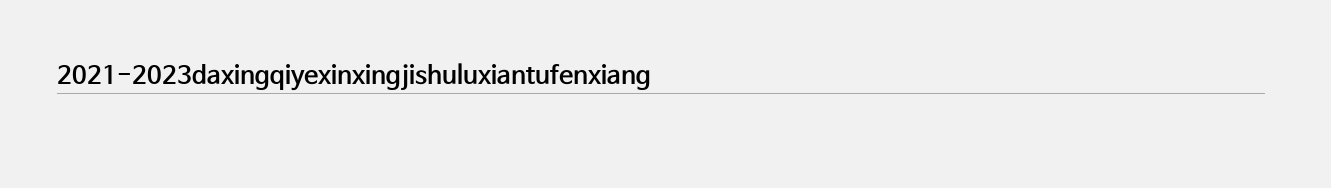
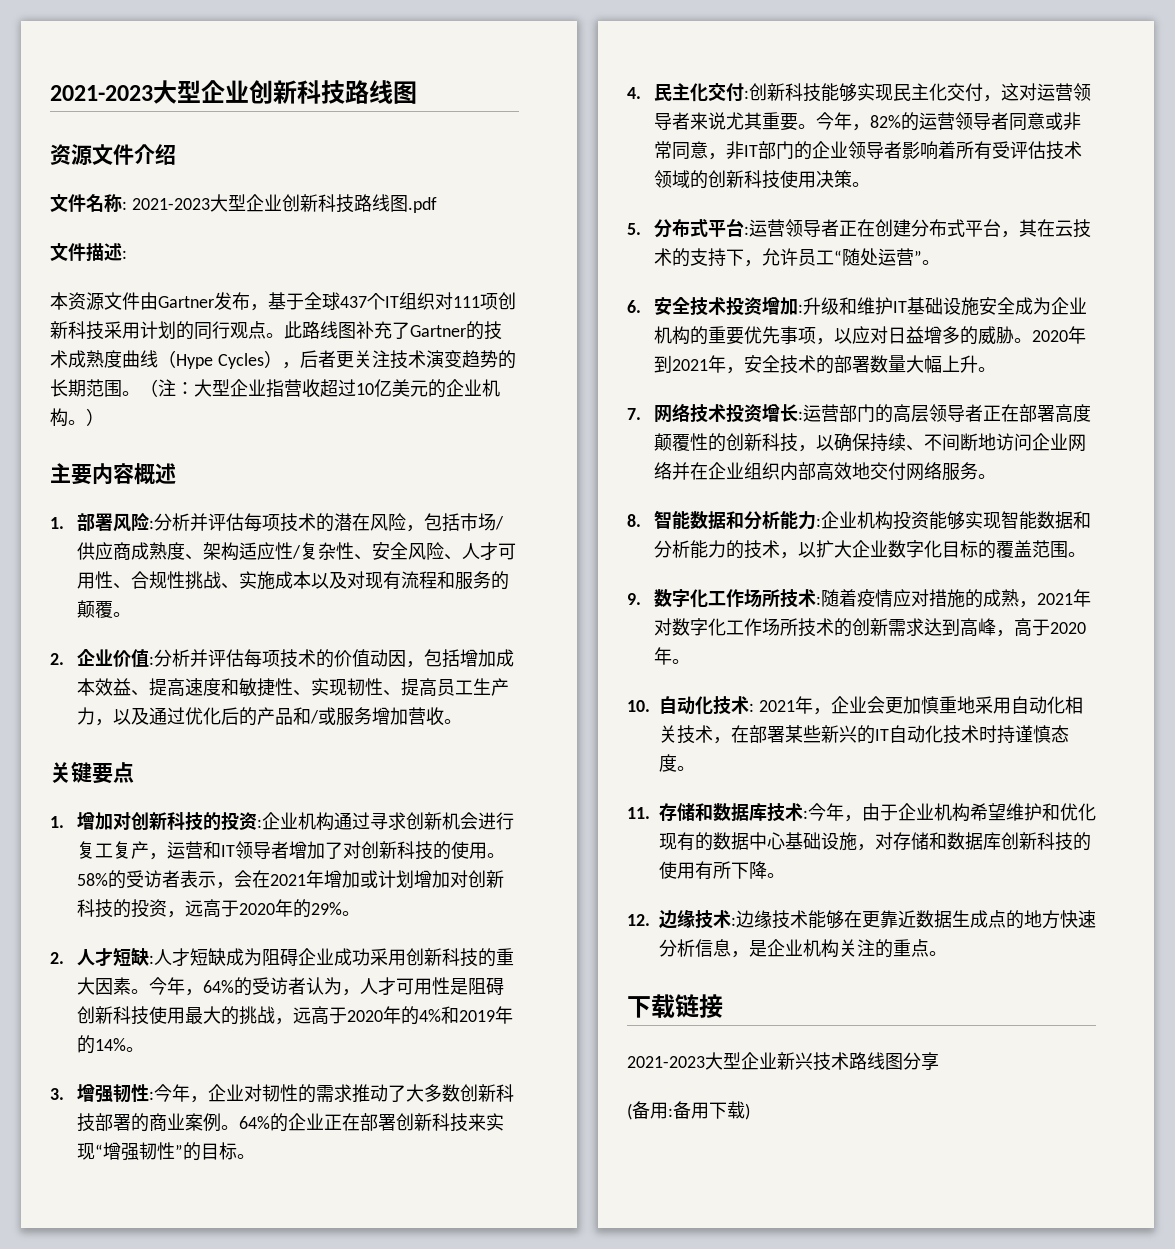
[57,63,651,91] 2021-2023daxingqiyexinxingjishuluxiantufenxiang -> [50,80,417,104] [50,144,176,166] [50,194,437,213] [50,243,127,261] [50,292,516,311] [50,321,502,340] [50,350,516,369] [50,379,500,398] [50,408,104,427] [50,463,176,485] [50,512,504,532] [76,542,516,561] [76,571,509,590] [76,600,131,618] [50,649,514,668] [76,678,509,697] [76,707,462,726] [50,762,134,784] [50,812,514,831] [76,841,505,860] [76,870,504,889] [76,899,360,918] [50,948,514,967] [76,977,504,996] [76,1006,513,1025] [76,1035,144,1054] [50,1084,514,1103] [76,1113,504,1132] [76,1142,255,1161] [627,83,1091,102] [653,112,1081,131] [653,141,1082,160] [653,170,870,189] [627,218,1091,238] [653,248,940,267] [627,297,1087,316] [653,326,1086,345] [653,355,996,374] [627,403,1091,423] [653,433,1086,452] [653,462,996,481] [627,510,1091,530] [653,540,1086,559] [627,589,1091,608] [653,618,1086,637] [653,647,690,665] [627,696,1083,715] [659,725,1069,744] [659,754,695,772] [627,803,1096,822] [659,832,1091,851] [659,861,785,880] [627,910,1096,929] [659,939,947,958] [627,994,723,1019] [627,1052,939,1071] [627,1101,750,1120] 2021-2023大型企业创新科技路线图 // 资源文件介绍 // 文件名称: 2021-2023大型企业创新科技路线图.pdf // 文件描述: // 本资源文件由Gartner发布，基于全球437个IT组织对111项创新科技采用计划的同行观点。此路线图补充了Gartner的技术成熟度曲线（Hype Cycles），后者更关注技术演变趋势的长期范围。（注：大型企业指营收超过10亿美元的企业机构。） // 主要内容概述 // 1.部署风险:分析并评估每项技术的潜在风险，包括市场/供应商成熟度、架构适应性/复杂性、安全风险、人才可用性、合规性挑战、实施成本以及对现有流程和服务的颠覆。 // 2.企业价值:分析并评估每项技术的价值动因，包括增加成本效益、提高速度和敏捷性、实现韧性、提高员工生产力，以及通过优化后的产品和/或服务增加营收。 // 关键要点 // 1.增加对创新科技的投资:企业机构通过寻求创新机会进行复工复产，运营和IT领导者增加了对创新科技的使用。58%的受访者表示，会在2021年增加或计划增加对创新科技的投资，远高于2020年的29%。 // 2.人才短缺:人才短缺成为阻碍企业成功采用创新科技的重大因素。今年，64%的受访者认为，人才可用性是阻碍创新科技使用最大的挑战，远高于2020年的4%和2019年的14%。 // 3.增强韧性:今年，企业对韧性的需求推动了大多数创新科技部署的商业案例。64%的企业正在部署创新科技来实现“增强韧性”的目标。 // 4.民主化交付:创新科技能够实现民主化交付，这对运营领导者来说尤其重要。今年，82%的运营领导者同意或非常同意，非IT部门的企业领导者影响着所有受评估技术领域的创新科技使用决策。 // 5.分布式平台:运营领导者正在创建分布式平台，其在云技术的支持下，允许员工“随处运营”。 // 6.安全技术投资增加:升级和维护IT基础设施安全成为企业机构的重要优先事项，以应对日益增多的威胁。2020年到2021年，安全技术的部署数量大幅上升。 // 7.网络技术投资增长:运营部门的高层领导者正在部署高度颠覆性的创新科技，以确保持续、不间断地访问企业网络并在企业组织内部高效地交付网络服务。 // 8.智能数据和分析能力:企业机构投资能够实现智能数据和分析能力的技术，以扩大企业数字化目标的覆盖范围。 // 9.数字化工作场所技术:随着疫情应对措施的成熟，2021年对数字化工作场所技术的创新需求达到高峰，高于2020年。 // 10.自动化技术: 2021年，企业会更加慎重地采用自动化相关技术，在部署某些新兴的IT自动化技术时持谨慎态度。 // 11.存储和数据库技术:今年，由于企业机构希望维护和优化现有的数据中心基础设施，对存储和数据库创新科技的使用有所下降。 // 12.边缘技术:边缘技术能够在更靠近数据生成点的地方快速分析信息，是企业机构关注的重点。 // 下载链接 // 2021-2023大型企业新兴技术路线图分享 // (备用:备用下载)

